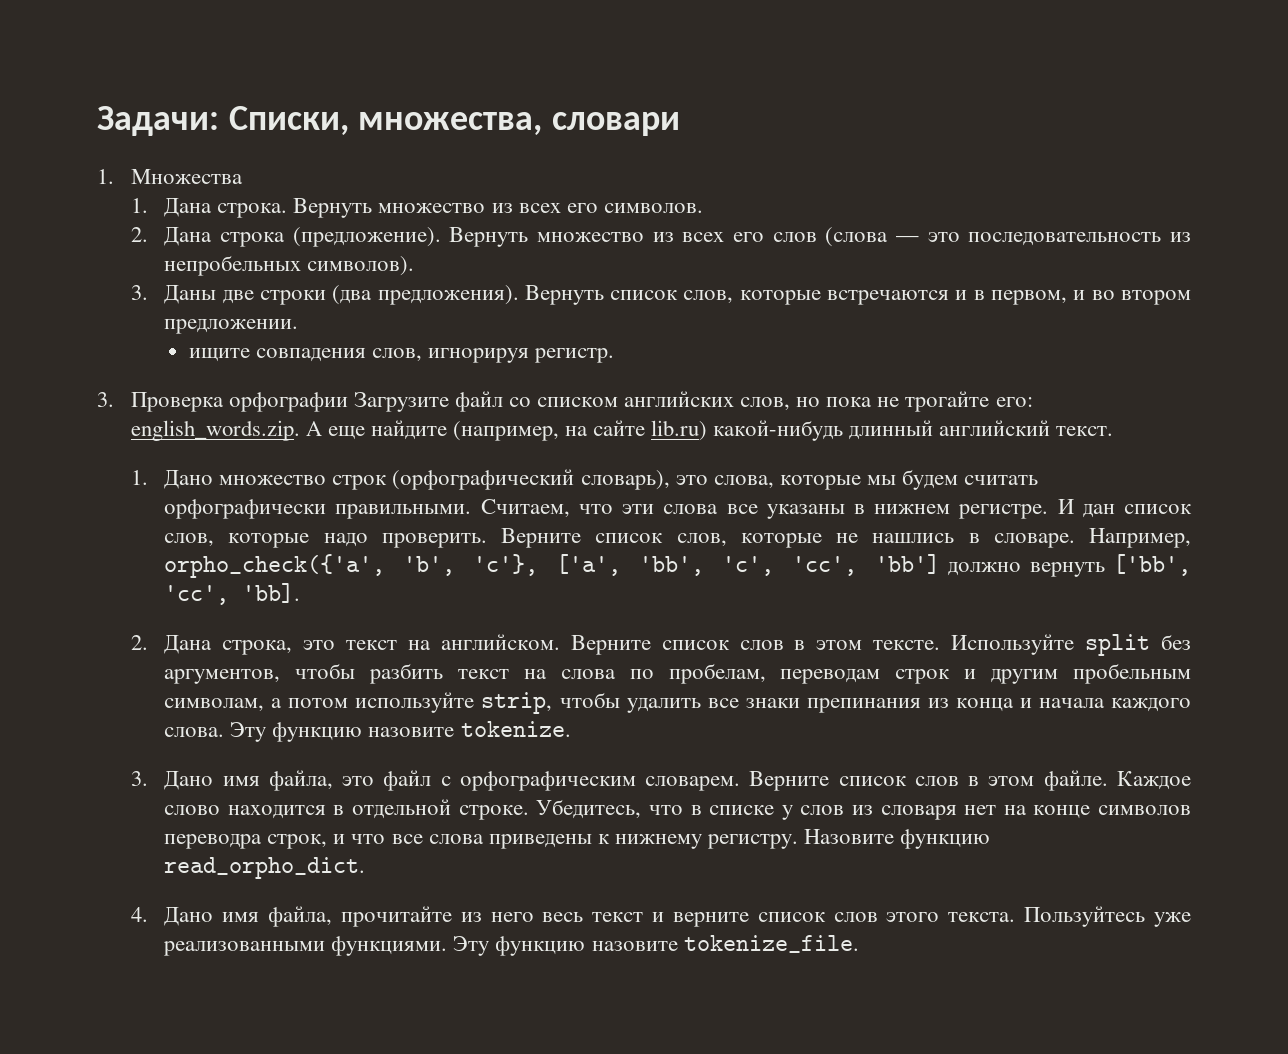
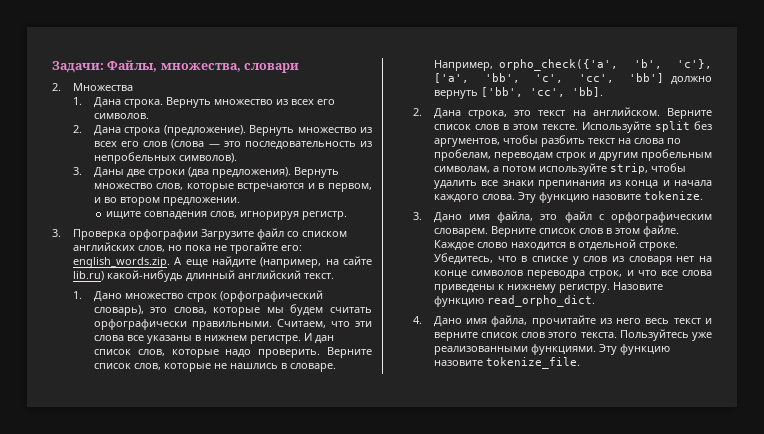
[228,106,349,136] Списки, -> [107,60,158,72] Файлы,
[97,169,114,184] 1. -> [52,83,61,91] 2.
[610,290,679,300] список -> [93,183,153,189] множество

